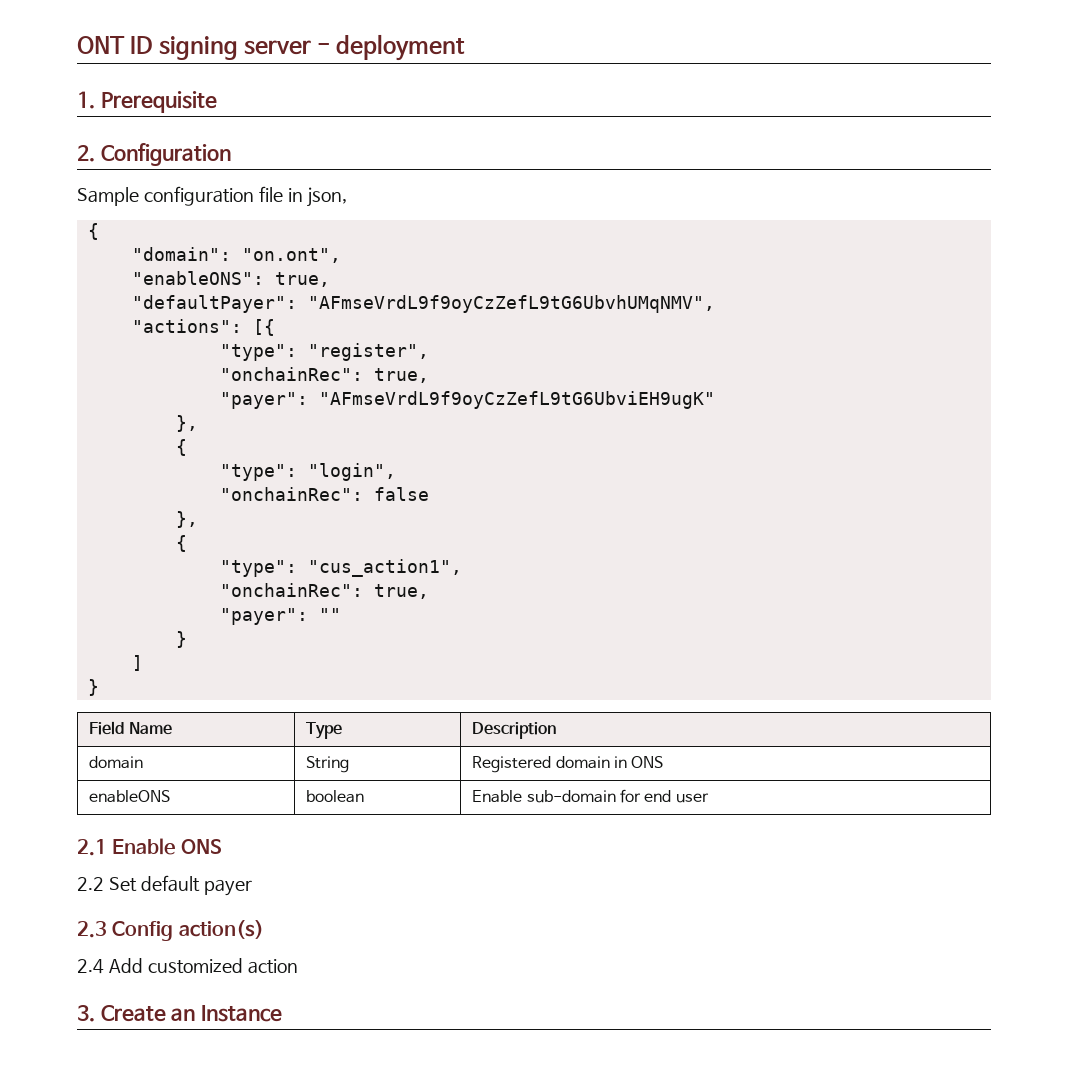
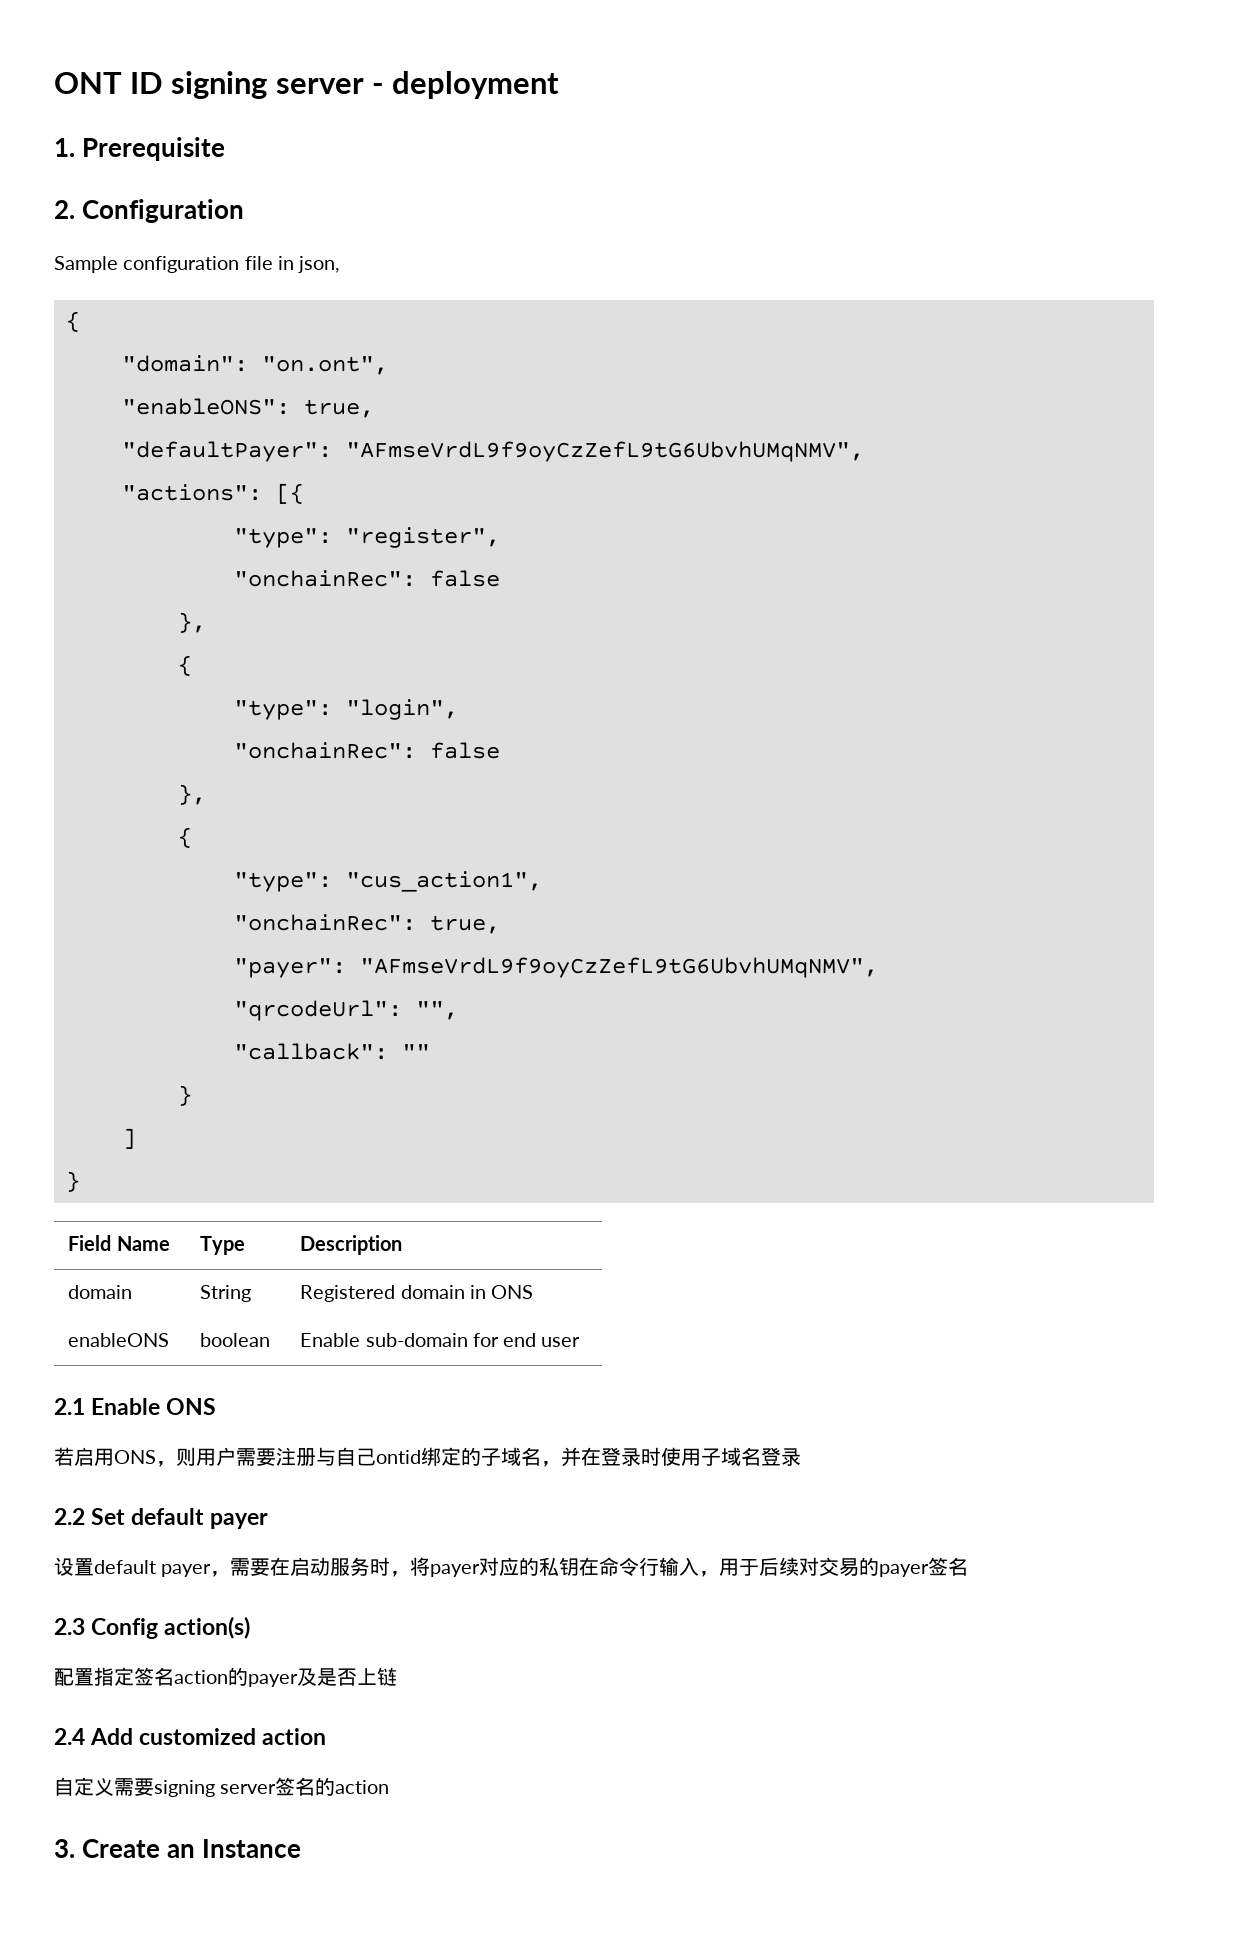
[373,368,429,383] [219,391,715,409] true, // "payer": "AFmseVrdL9f9oyCzZefL9tG6UbviEH9ugK" -> [429,570,500,587] false
(308, 616) none -> [359,957,878,978] [233,1000,458,1021] [233,1043,388,1060] "AFmseVrdL9f9oyCzZefL9tG6UbvhUMqNMV", // "qrcodeUrl": "", // "callback":
[77,875,252,896] [77,920,264,941] [77,958,243,974] 2.2 Set default payer // 2.3 Config action(s) // 2.4 Add customized -> [54,1447,801,1467] [54,1508,269,1529] [54,1557,969,1577] [54,1616,251,1639] [54,1667,397,1687] [54,1728,327,1745] [54,1777,336,1797] 若启用ONS，则用户需要注册与自己ontid绑定的子域名，并在登录时使用子域名登录 // 2.2 Set default payer // 设置default payer，需要在启动服务时，将payer对应的私钥在命令行输入，用于后续对交易的payer签名 // 2.3 Config action(s) // 配置指定签名action的payer及是否上链 // 2.4 Add customized action // 自定义需要signing server签名的

